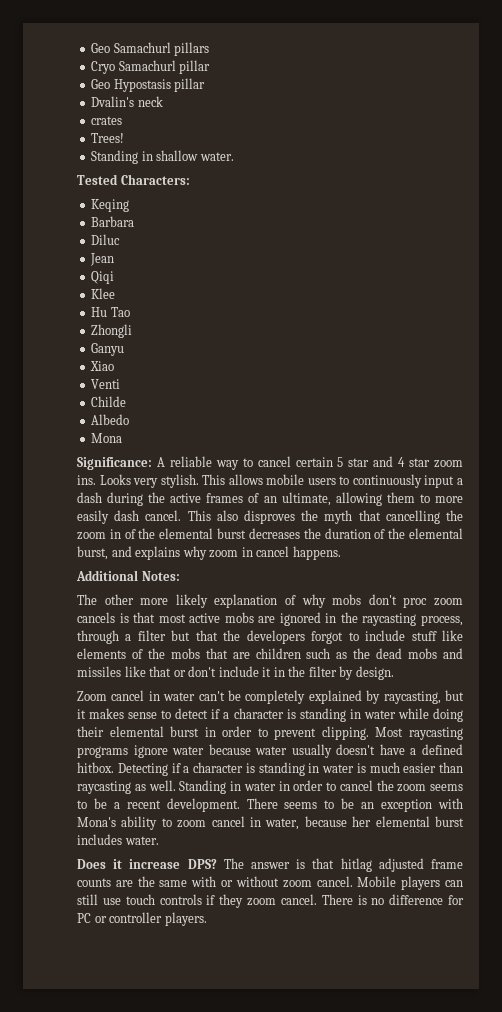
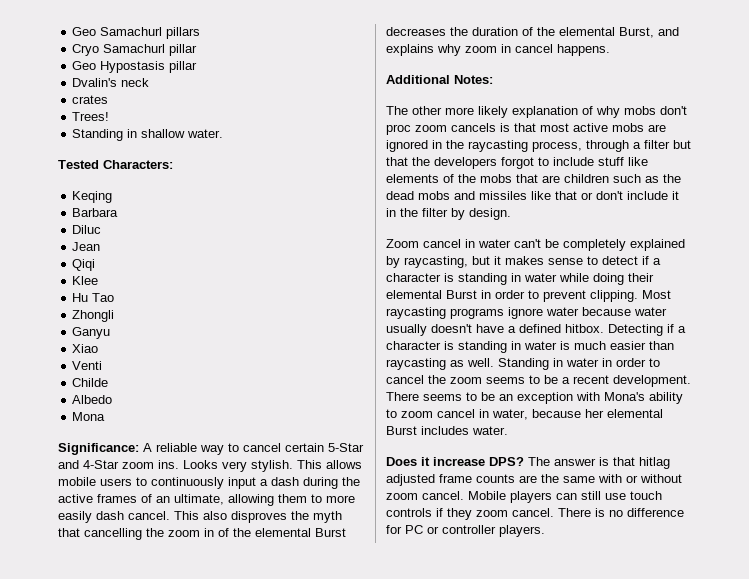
[337,456,431,467] 5 star and 4 star -> [328,443,364,452] [58,460,119,469] 5-Star and 4-Star
[217,528,247,539] burst -> [315,528,346,537] Burst
[77,546,108,560] burst, -> [619,27,654,38] Burst,
[170,726,200,737] burst -> [446,290,477,299] Burst
[435,816,464,827] burst -> [386,426,417,435] Burst

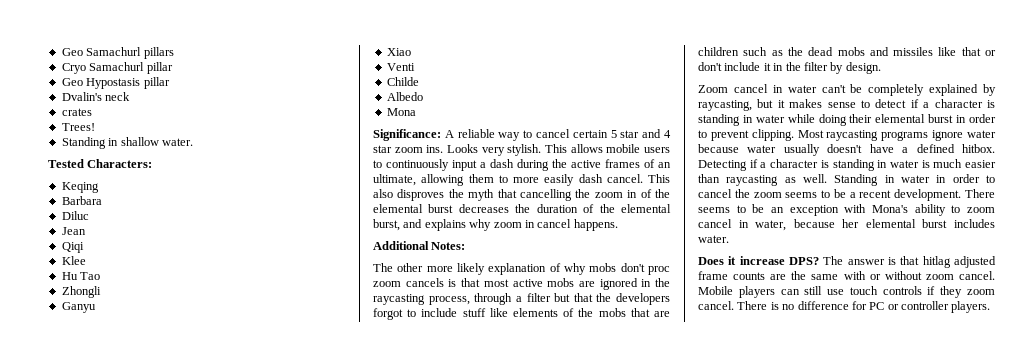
[328,443,364,452] [58,460,119,469] 5-Star and 4-Star -> [610,129,671,138] [373,145,392,153] 5 star and 4 star
[315,528,346,537] Burst -> [428,204,454,213] burst
[619,27,654,38] Burst, -> [373,219,400,231] burst,
[446,290,477,299] Burst -> [928,114,954,123] burst
[386,426,417,435] Burst -> [922,219,948,228] burst

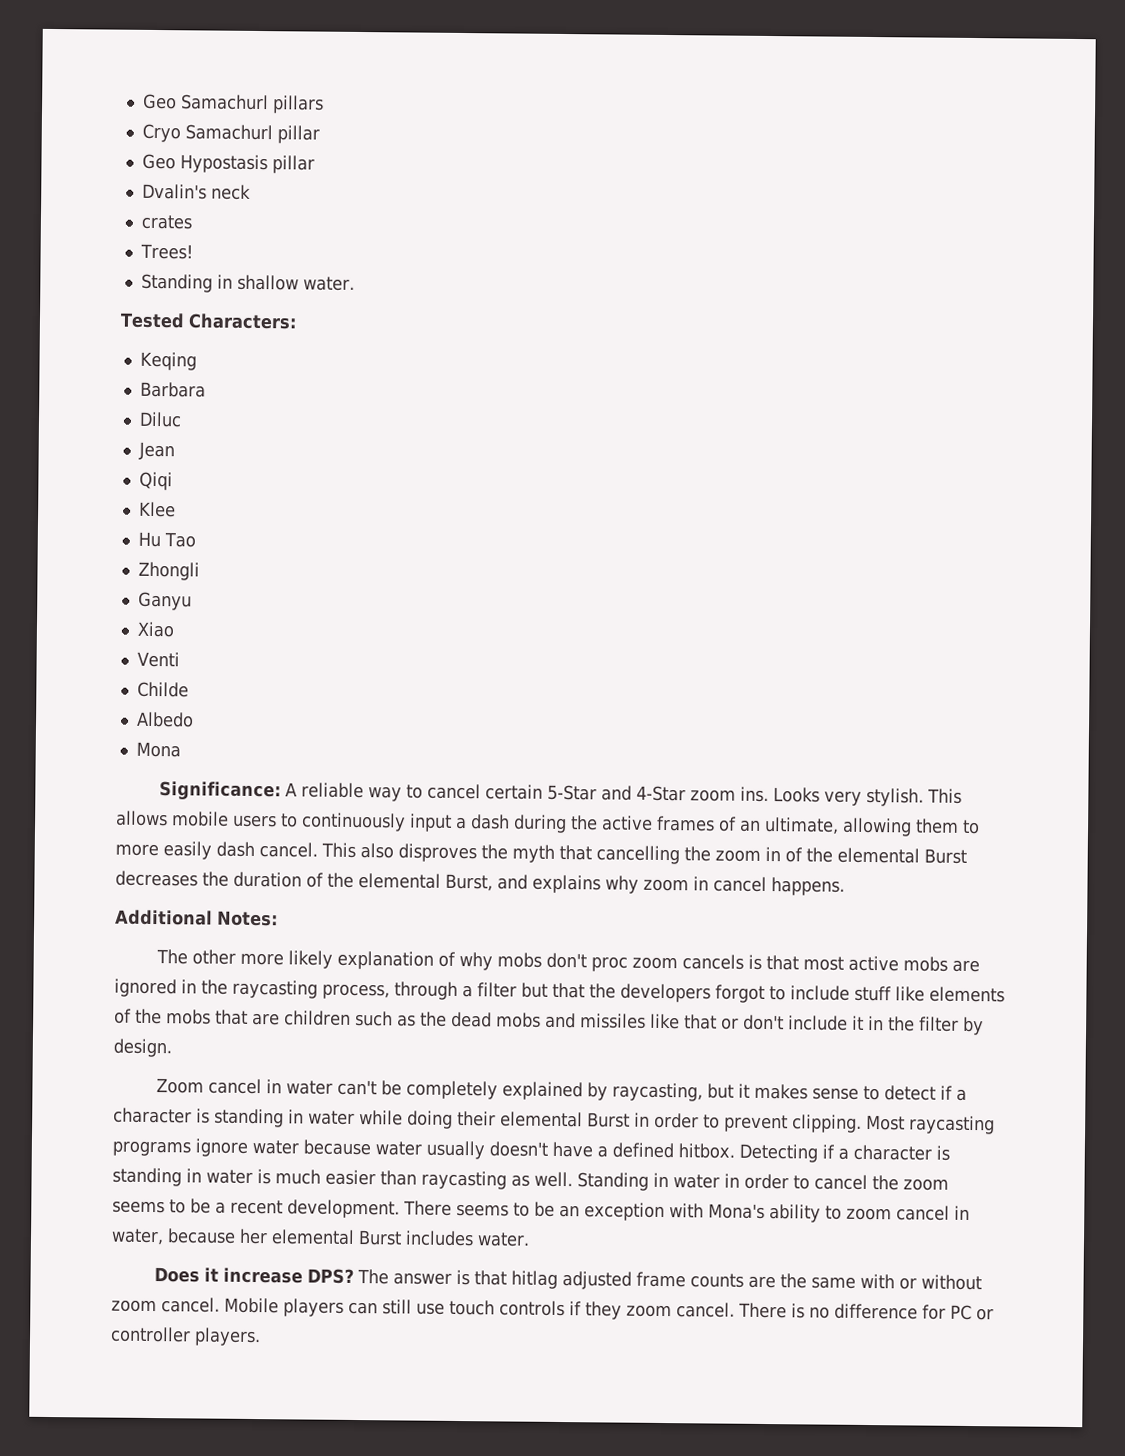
[610,129,671,138] [373,145,392,153] 5 star and 4 star -> [546,784,686,802] 5-Star and 4-Star
[428,204,454,213] burst -> [924,848,967,864] Burst
[373,219,400,231] burst, -> [445,873,493,892] Burst,
[928,114,954,123] burst -> [587,1112,630,1128] Burst
[922,219,948,228] burst -> [358,1230,402,1246] Burst

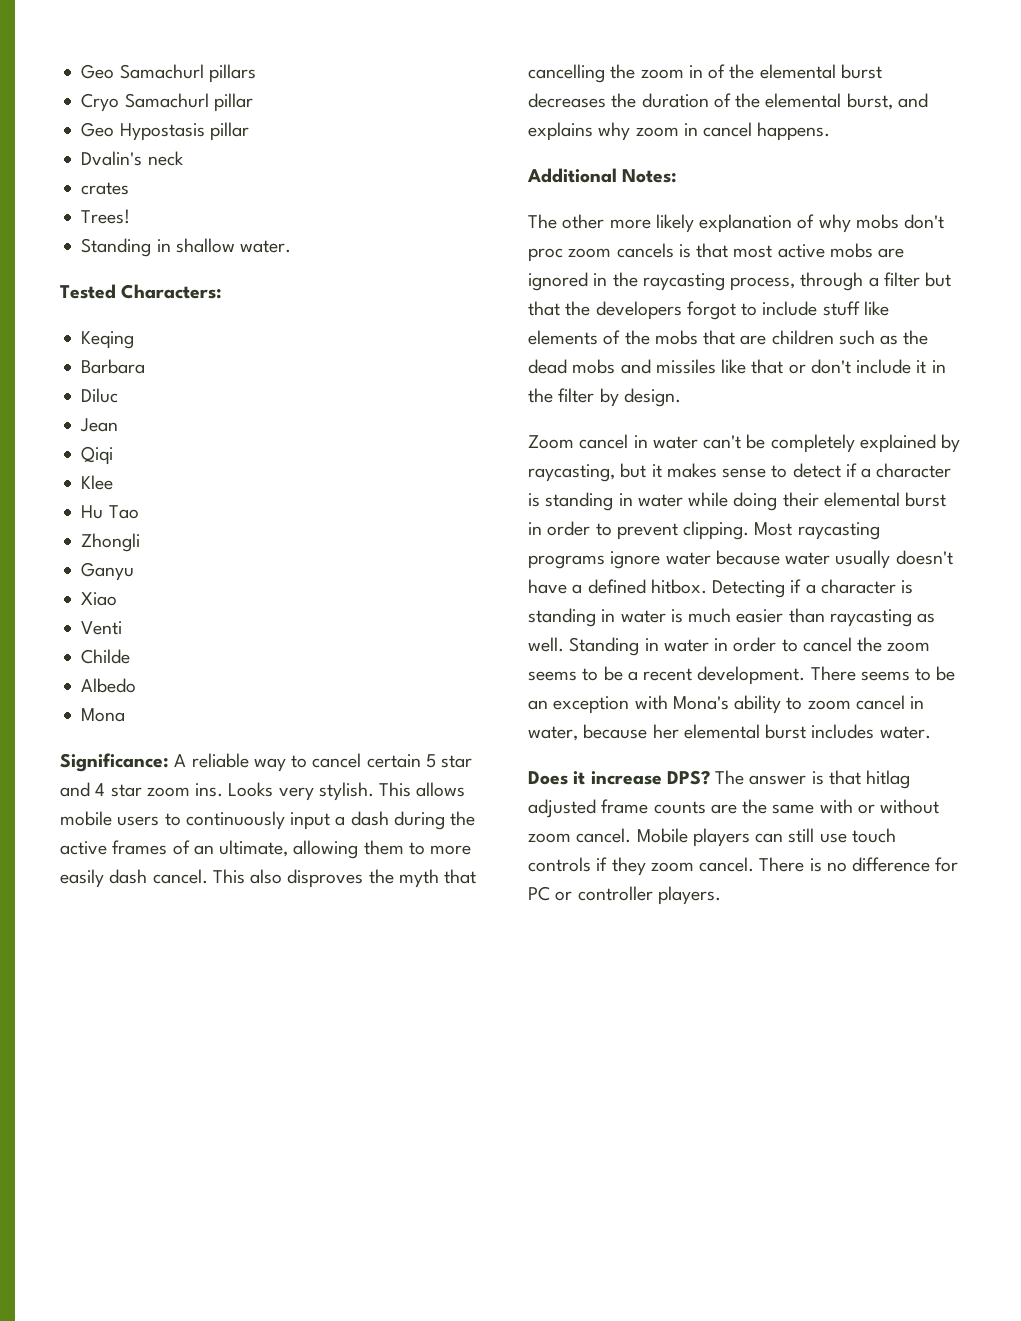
[546,784,686,802] 5-Star and 4-Star -> [425,754,473,768] [60,782,142,797] 5 star and 4 star
[924,848,967,864] Burst -> [840,64,882,79] burst
[445,873,493,892] Burst, -> [846,93,893,110] burst,
[587,1112,630,1128] Burst -> [905,492,947,507] burst
[358,1230,402,1246] Burst -> [765,724,807,739] burst

